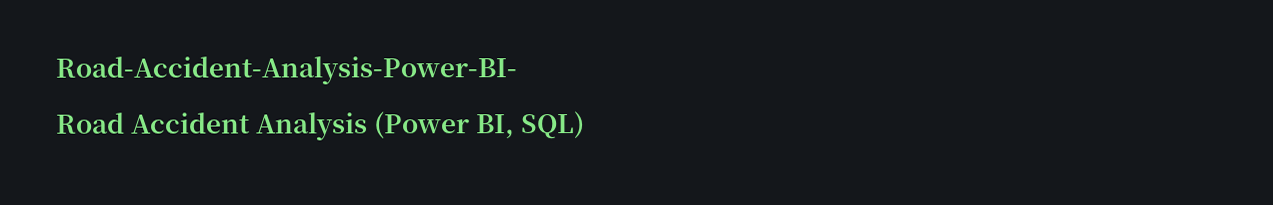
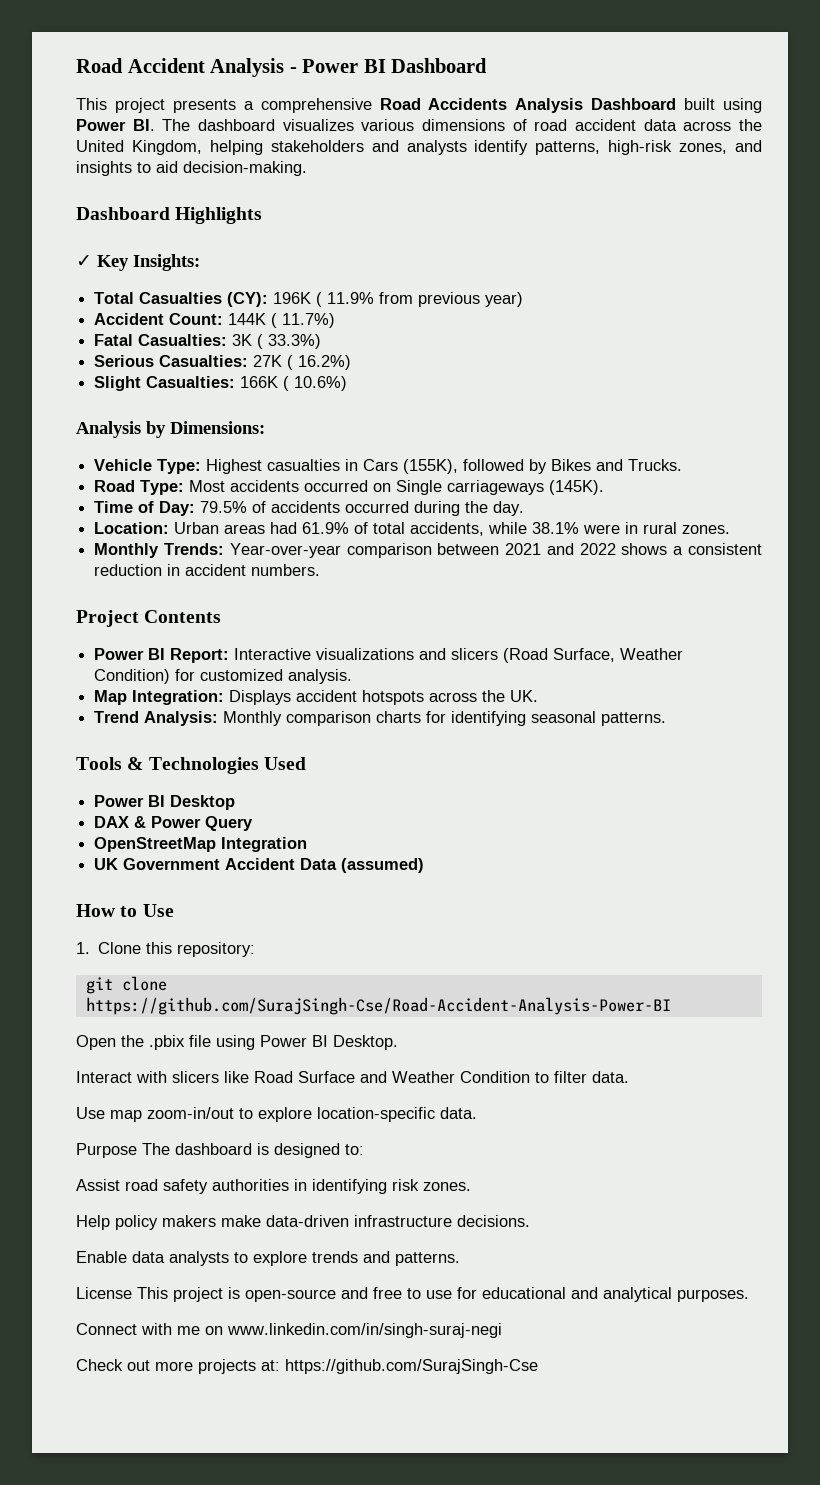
[55,56,517,85] Road-Accident-Analysis-Power-BI- // -> (76, 65) none
[374,111,586,140] (Power BI, SQL) -> [289,58,488,73] [76,98,762,113] [76,119,762,131] [76,140,762,155] [76,161,307,176] [76,207,263,224] [76,254,200,271] [94,292,524,307] [94,313,336,328] [94,334,322,349] [94,355,352,370] [94,376,348,391] [76,421,265,438] [94,459,683,474] [94,480,605,495] [94,501,525,516] [94,522,731,536] [94,543,763,558] [94,564,321,576] [76,610,222,627] [94,648,684,663] [94,669,353,684] [94,690,539,705] [94,711,667,726] [76,757,306,774] [94,795,236,810] [94,816,254,831] [94,837,308,852] [94,858,425,873] [76,904,174,917] [76,942,256,957] [85,976,167,994] [85,997,671,1015] [76,1035,398,1050] [76,1071,629,1083] [76,1107,477,1122] [76,1143,364,1158] [76,1179,471,1194] [76,1215,530,1230] [76,1251,460,1266] [76,1287,749,1302] [76,1323,502,1338] [76,1359,538,1374] - Power BI Dashboard // This project presents a comprehensive Road Accidents Analysis Dashboard built using Power BI. The dashboard visualizes various dimensions of road accident data across the United Kingdom, helping stakeholders and analysts identify patterns, high-risk zones, and insights to aid decision-making. // Dashboard Highlights // ✓ Key Insights: // Total Casualties (CY): 196K ( 11.9% from previous year) // Accident Count: 144K ( 11.7%) // Fatal Casualties: 3K ( 33.3%) // Serious Casualties: 27K ( 16.2%) // Slight Casualties: 166K ( 10.6%) // Analysis by Dimensions: // Vehicle Type: Highest casualties in Cars (155K), followed by Bikes and Trucks. // Road Type: Most accidents occurred on Single carriageways (145K). // Time of Day: 79.5% of accidents occurred during the day. // Location: Urban areas had 61.9% of total accidents, while 38.1% were in rural zones. // Monthly Trends: Year-over-year comparison between 2021 and 2022 shows a consistent reduction in accident numbers. // Project Contents // Power BI Report: Interactive visualizations and slicers (Road Surface, Weather Condition) for customized analysis. // Map Integration: Displays accident hotspots across the UK. // Trend Analysis: Monthly comparison charts for identifying seasonal patterns. // Tools & Technologies Used // Power BI Desktop // DAX & Power Query // OpenStreetMap Integration // UK Government Accident Data (assumed) // How to Use // 1. Clone this repository: // git clone https://github.com/SurajSingh-Cse/Road-Accident-Analysis-Power-BI // Open the .pbix file using Power BI Desktop. // Interact with slicers like Road Surface and Weather Condition to filter data. // Use map zoom-in/out to explore location-specific data. // Purpose The dashboard is designed to: // Assist road safety authorities in identifying risk zones. // Help policy makers make data-driven infrastructure decisions. // Enable data analysts to explore trends and patterns. // License This project is open-source and free to use for educational and analytical purposes. // Connect with me on www.linkedin.com/in/singh-suraj-negi // Check out more projects at: https://github.com/SurajSingh-Cse

